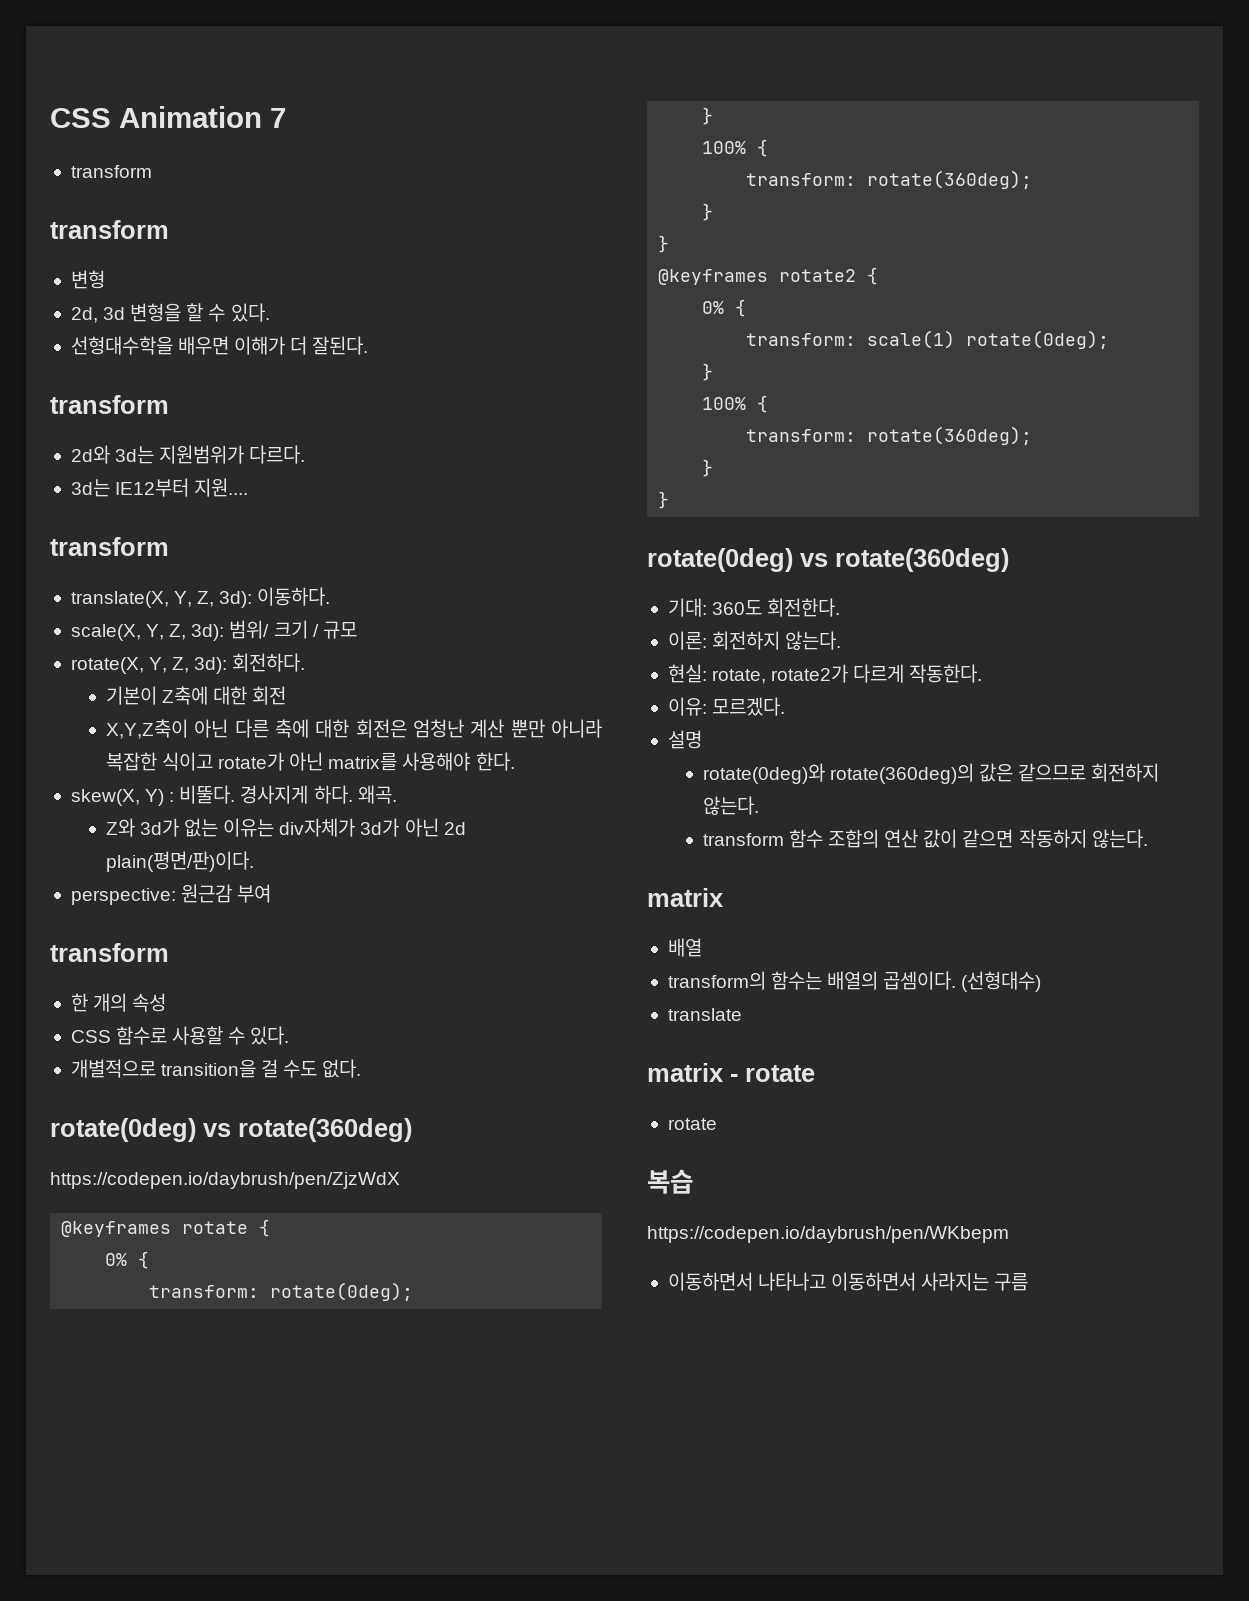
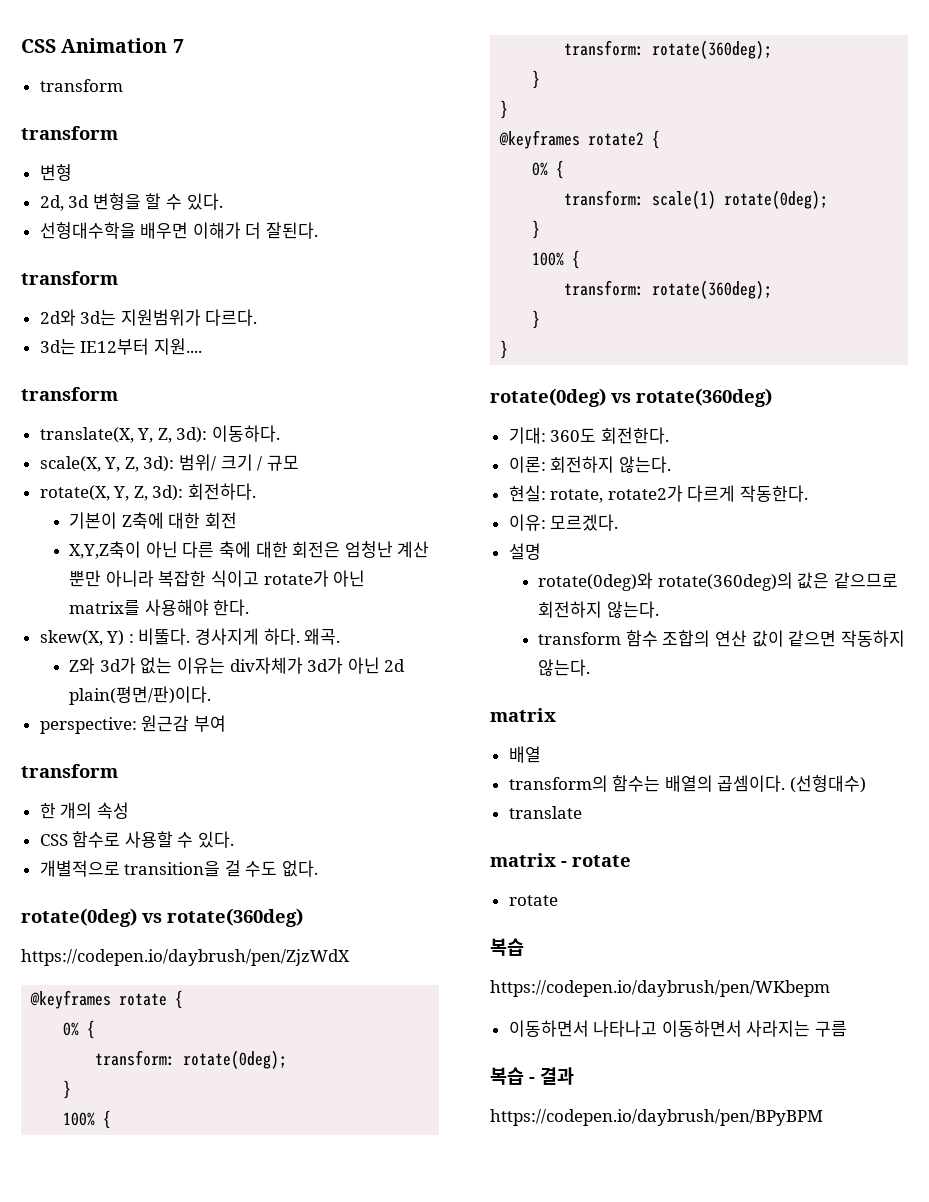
(1029, 1282) none -> [490,1067,574,1085] [490,1109,823,1126] // 복습 - 결과 // https://codepen.io/daybrush/pen/BPyBPM

